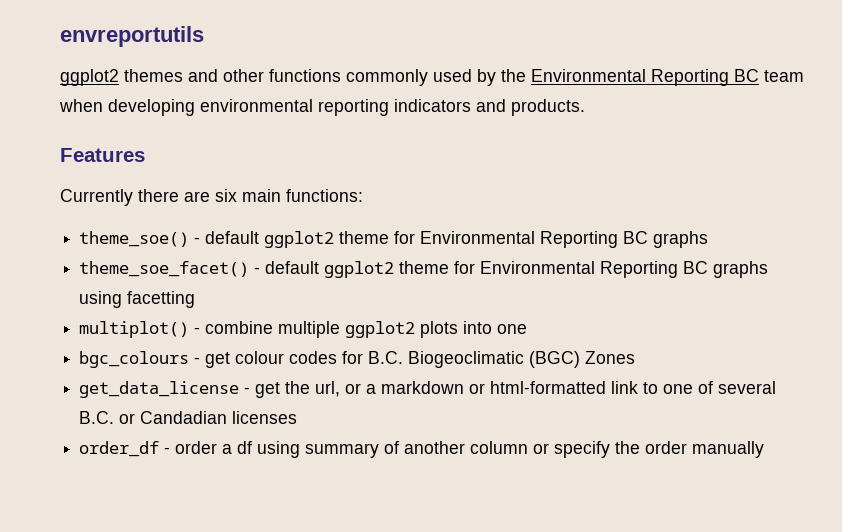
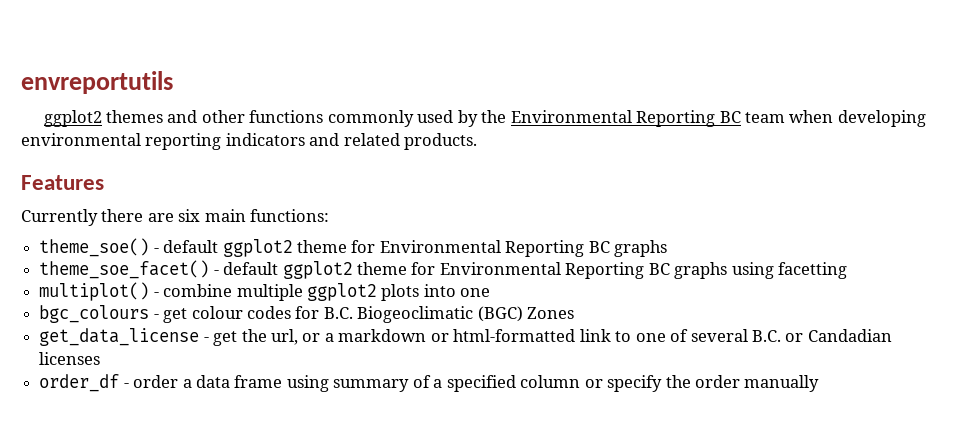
(506, 105) none -> [343,133,400,146] related
[237,441,253,454] df -> [195,375,283,388] data frame
[404,441,466,454] another -> [433,375,516,392] a specified

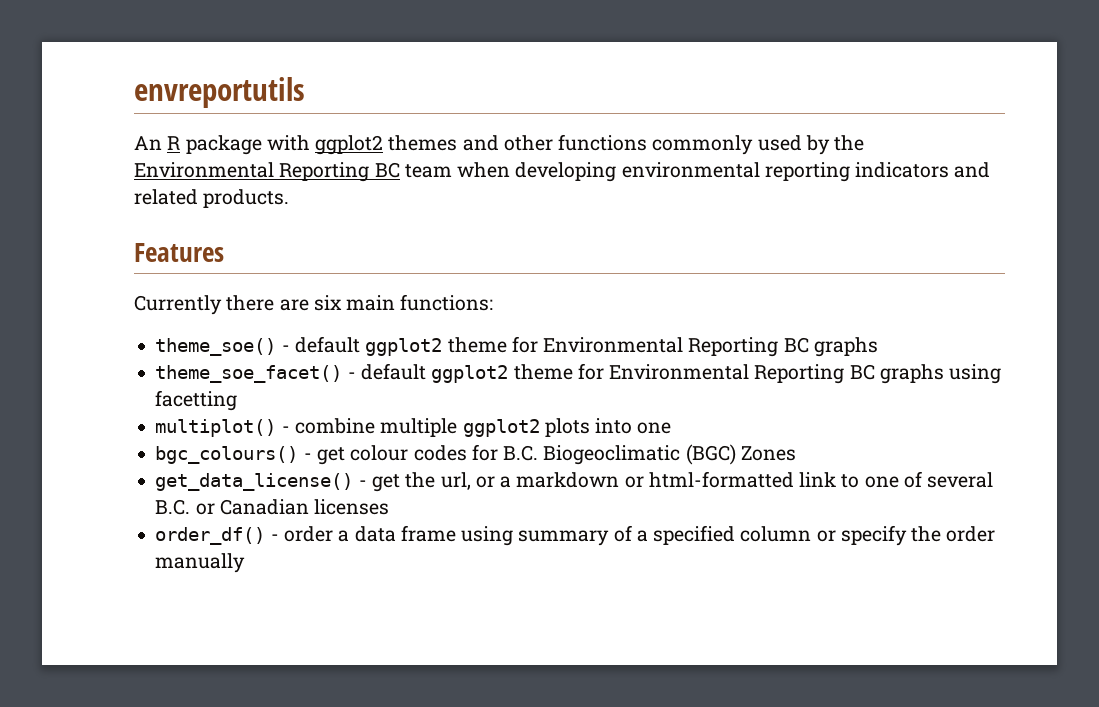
(173, 82) none -> [134,135,310,155] An R package with
[39,305,150,323] bgc_colours -> [155,446,299,464] bgc_colours()
[39,328,200,346] get_data_license -> [155,473,354,491] get_data_license()
[807,329,892,342] Candadian -> [219,499,309,515] Canadian
[39,374,120,392] order_df -> [155,527,266,545] order_df()

